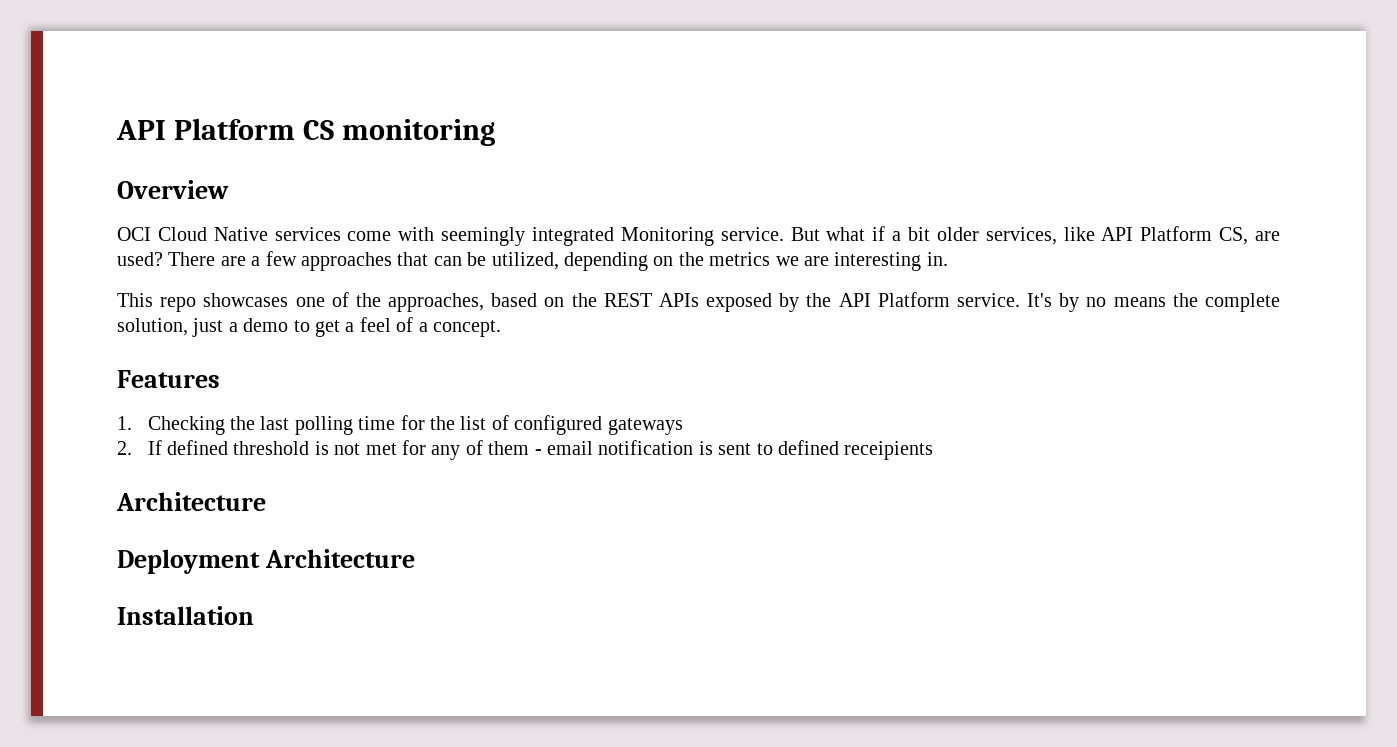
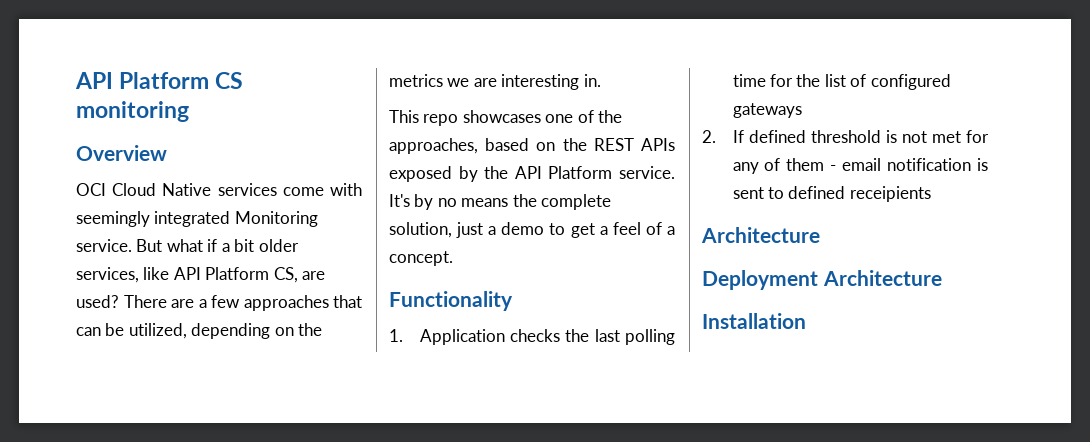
[117,370,220,388] Features -> [389,291,513,311] Functionality
[147,416,225,435] Checking -> [419,329,560,345] Application checks

